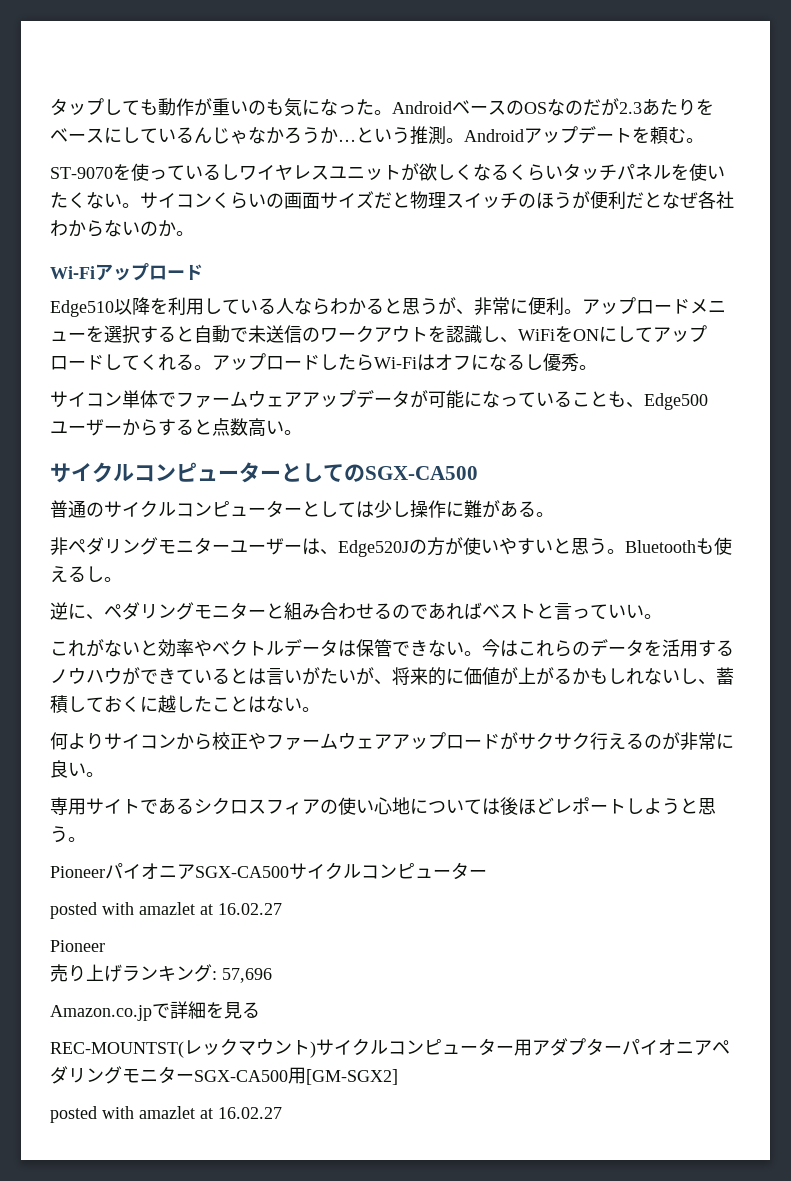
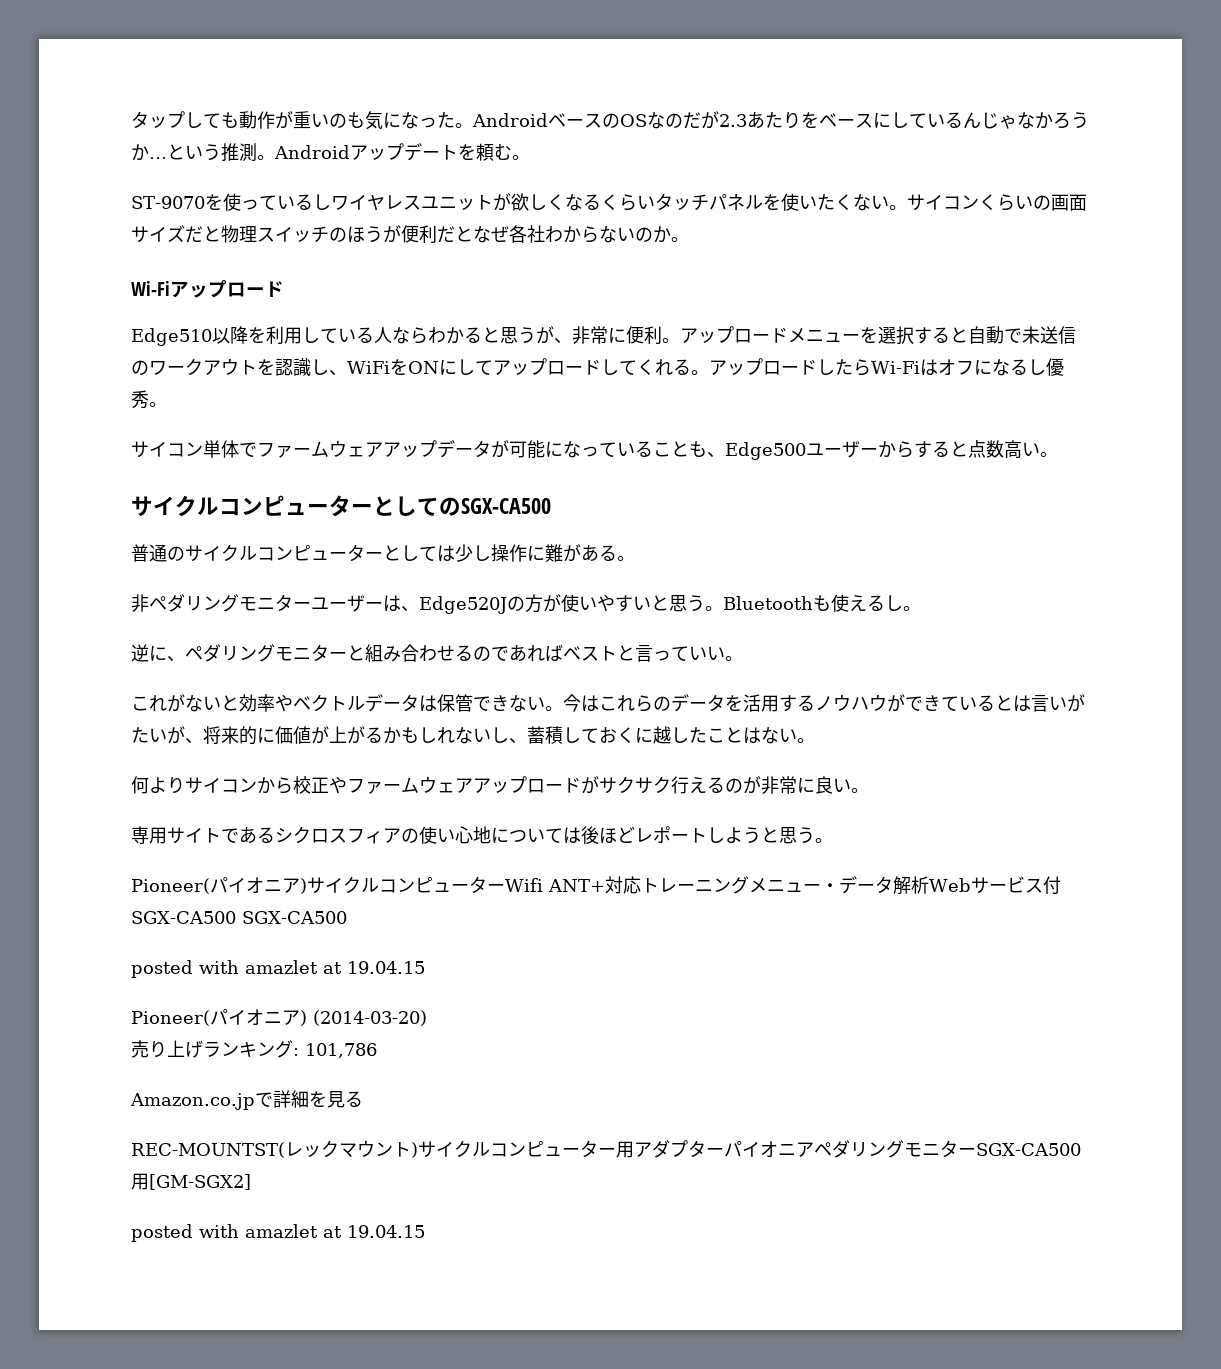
[50,862,487,880] [50,902,282,919] [50,940,105,952] PioneerパイオニアSGX-CA500サイクルコンピューター // posted with amazlet at 16.02.27 // Pioneer -> [131,876,1061,895] [131,911,347,924] [131,960,425,978] [131,1009,427,1026] Pioneer(パイオニア)サイクルコンピューターWifi ANT+対応トレーニングメニュー・データ解析Webサービス付SGX-CA500 SGX-CA500 // posted with amazlet at 19.04.15 // Pioneer(パイオニア) (2014-03-20)
[222,968,272,983] 57,696 -> [305,1043,377,1058] 101,786
[218,1107,282,1119] 16.02.27 -> [347,1225,425,1238] 19.04.15

